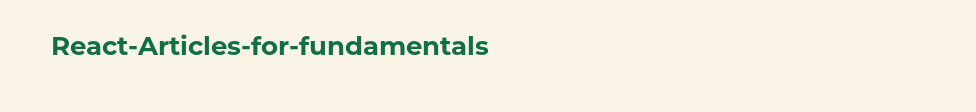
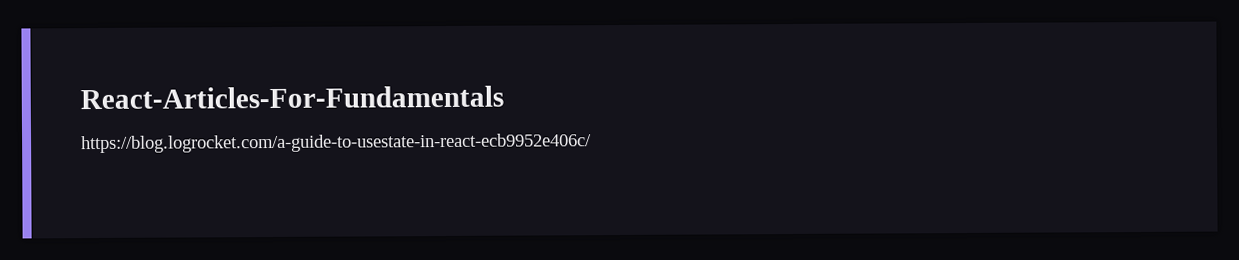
[51,34,489,55] React-Articles-for-fundamentals -> [80,85,504,110] [81,133,592,154] React-Articles-For-Fundamentals // https://blog.logrocket.com/a-guide-to-usestate-in-react-ecb9952e406c/

